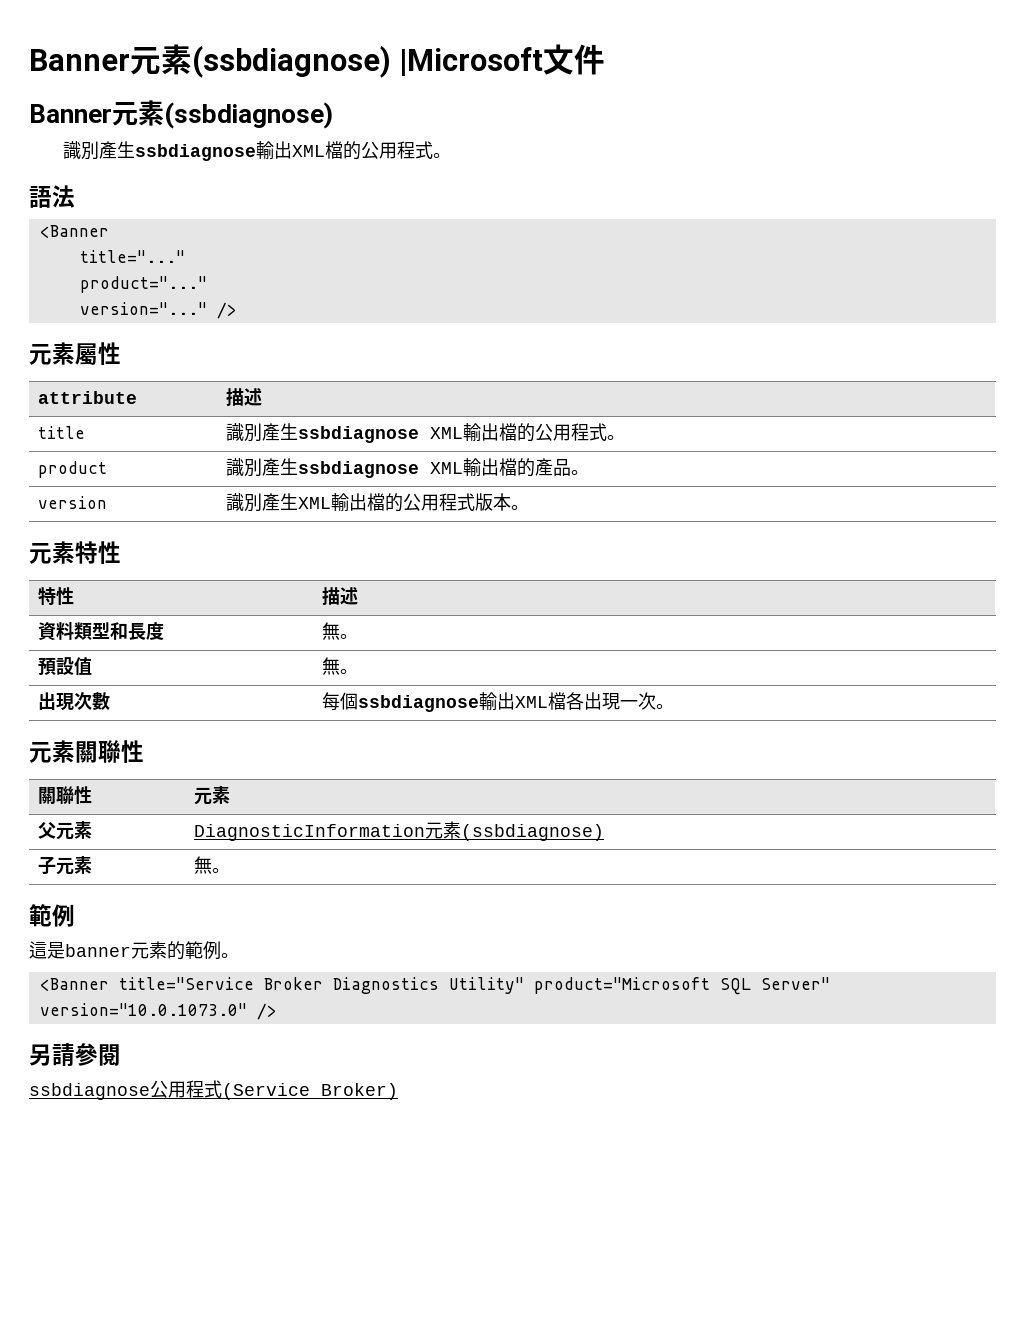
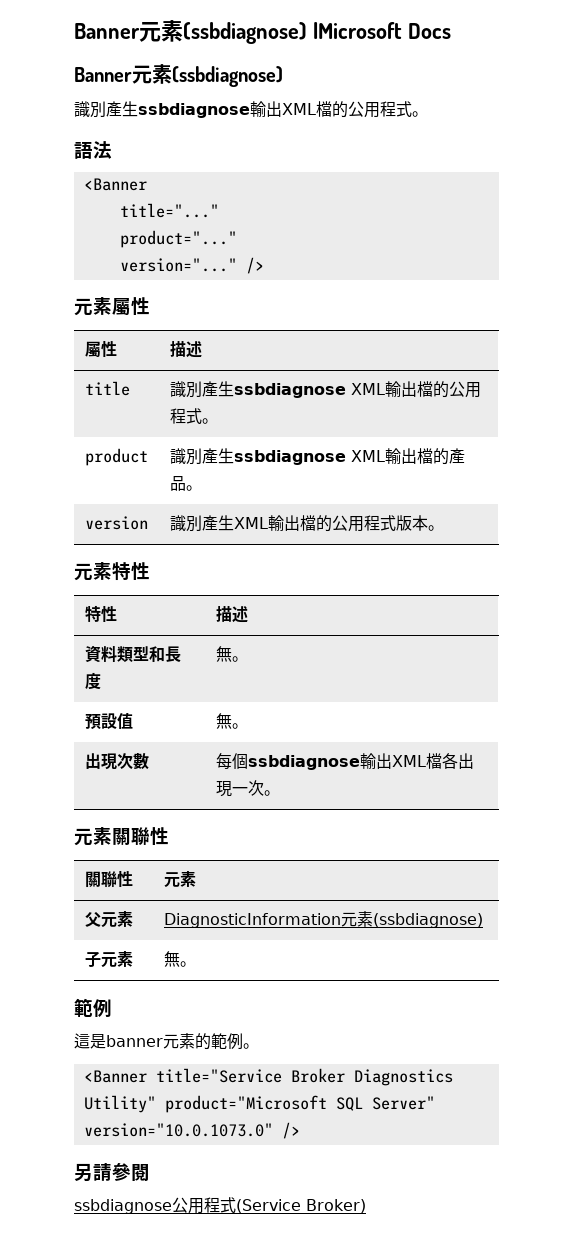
[543,44,606,75] 文件 -> [407,23,451,39] Docs
[38,391,138,404] attribute -> [84,340,117,358] 屬性

